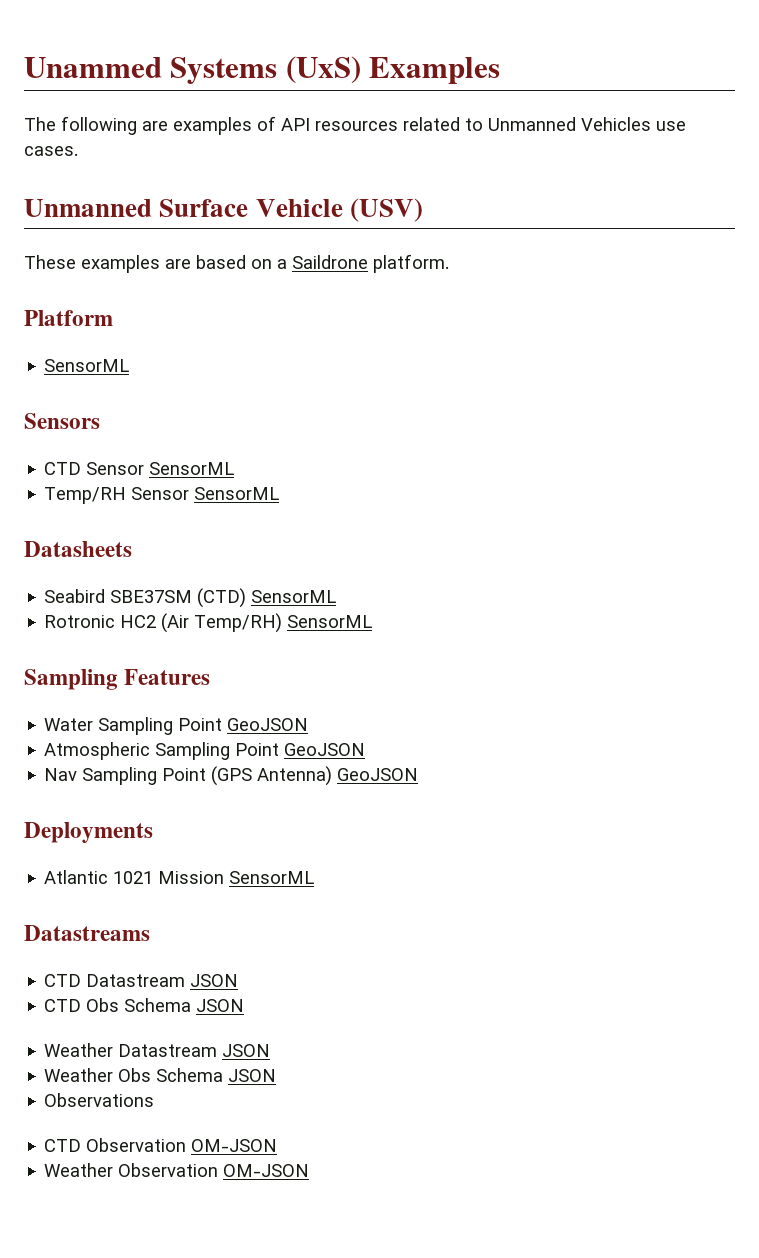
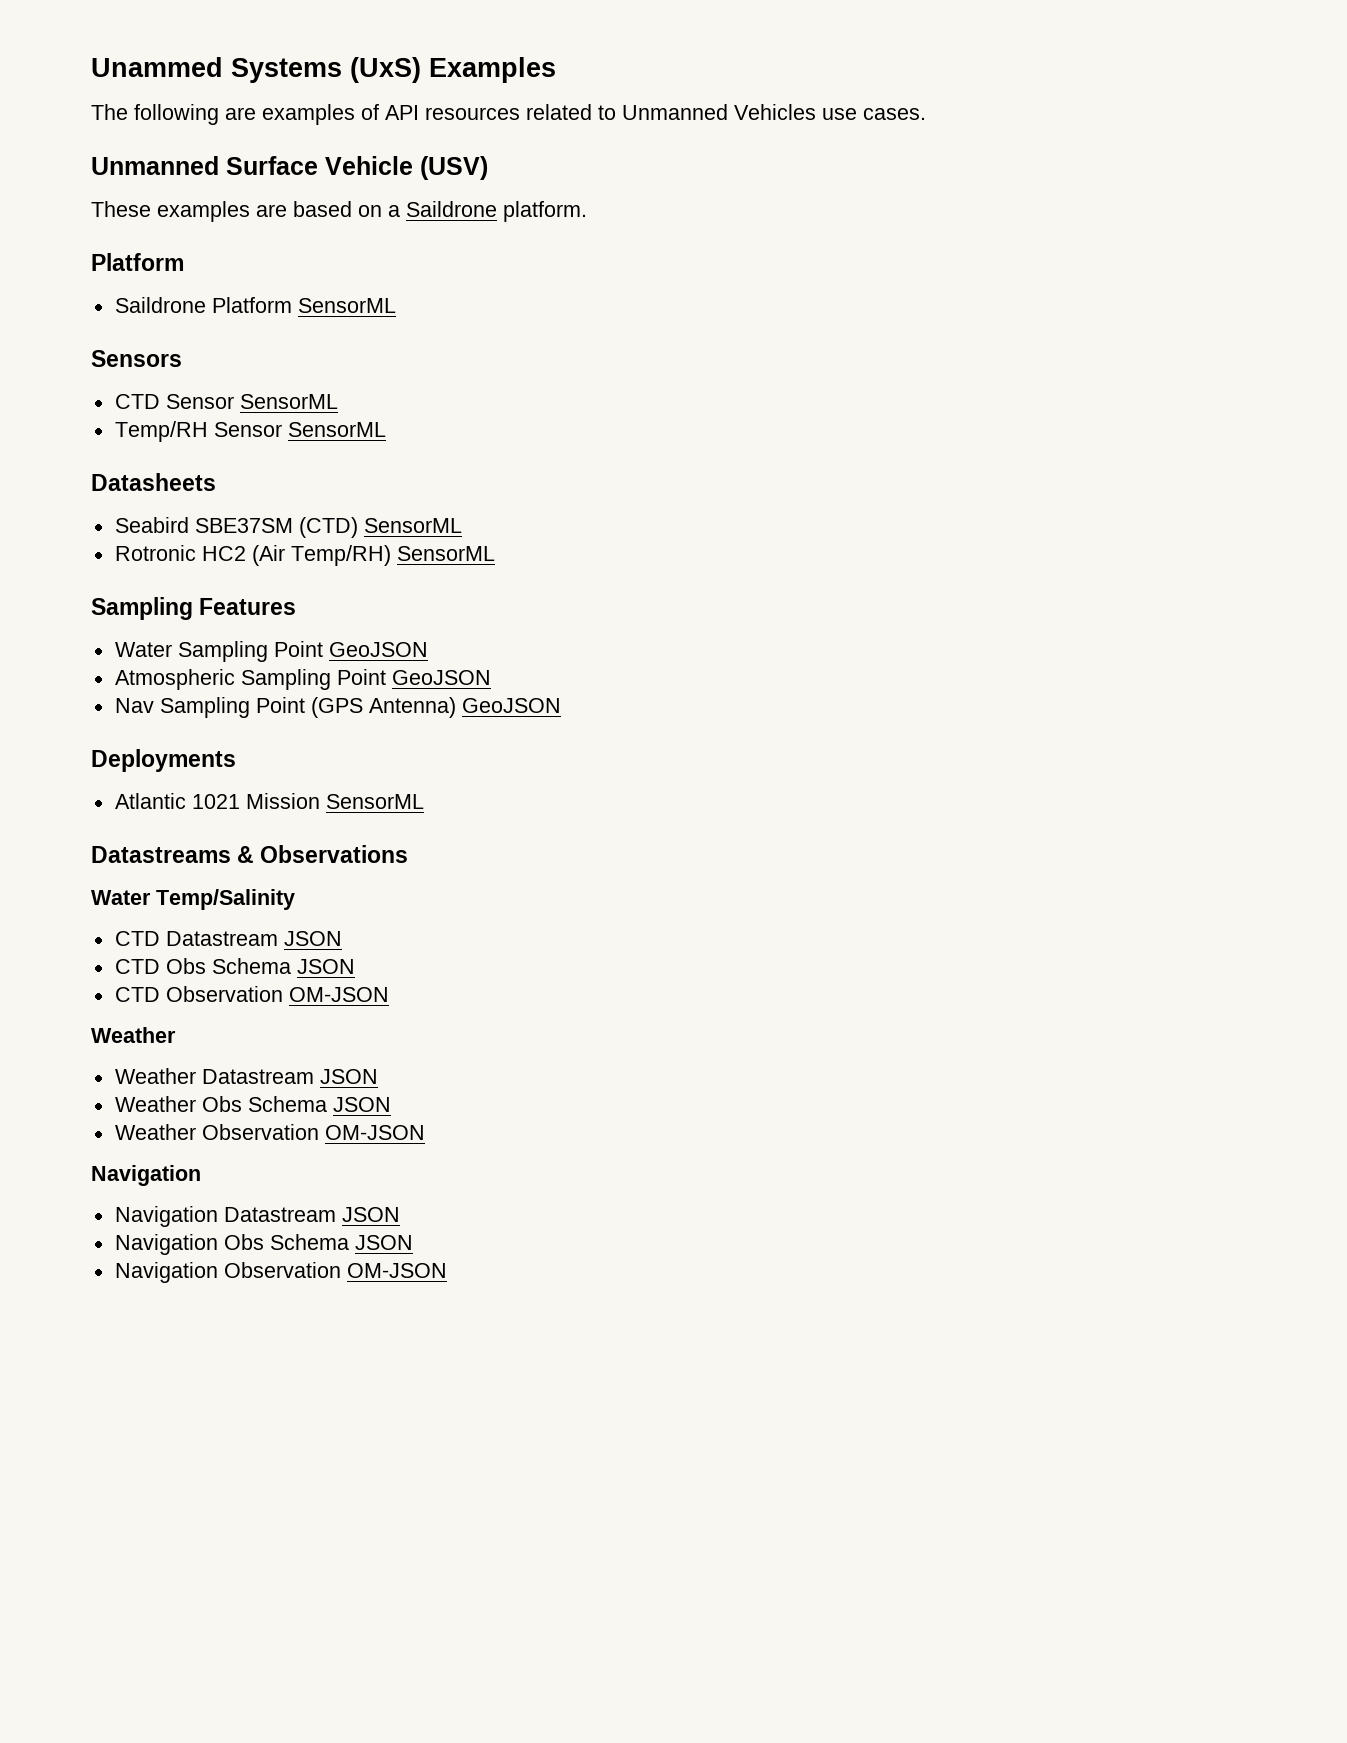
(113, 318) none -> [114,297,292,313] Saildrone Platform
(150, 933) none -> [237,845,409,863] [91,889,295,910] & Observations // Water Temp/Salinity
(245, 1005) none -> [114,986,389,1002] [91,1027,176,1043] // CTD Observation OM-JSON // Weather
[44,1093,155,1107] [44,1138,278,1152] [44,1163,114,1177] Observations // CTD Observation OM-JSON // Weather -> [114,1124,425,1140] [91,1165,201,1186] [114,1206,400,1227] [114,1234,413,1255] [114,1262,218,1283] Weather Observation OM-JSON // Navigation // Navigation Datastream JSON // Navigation Obs Schema JSON // Navigation

